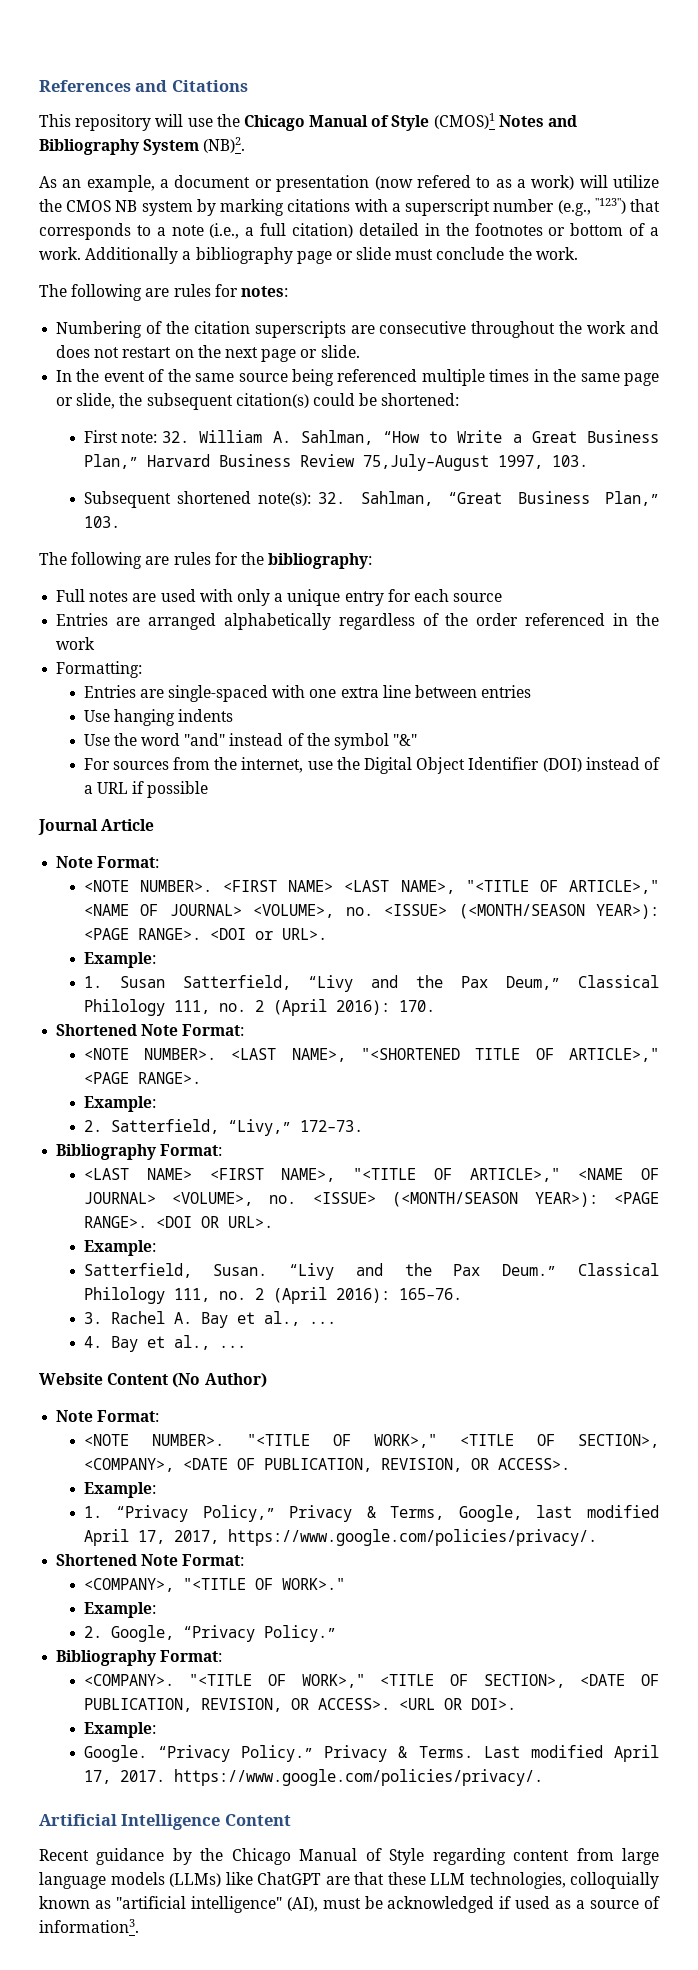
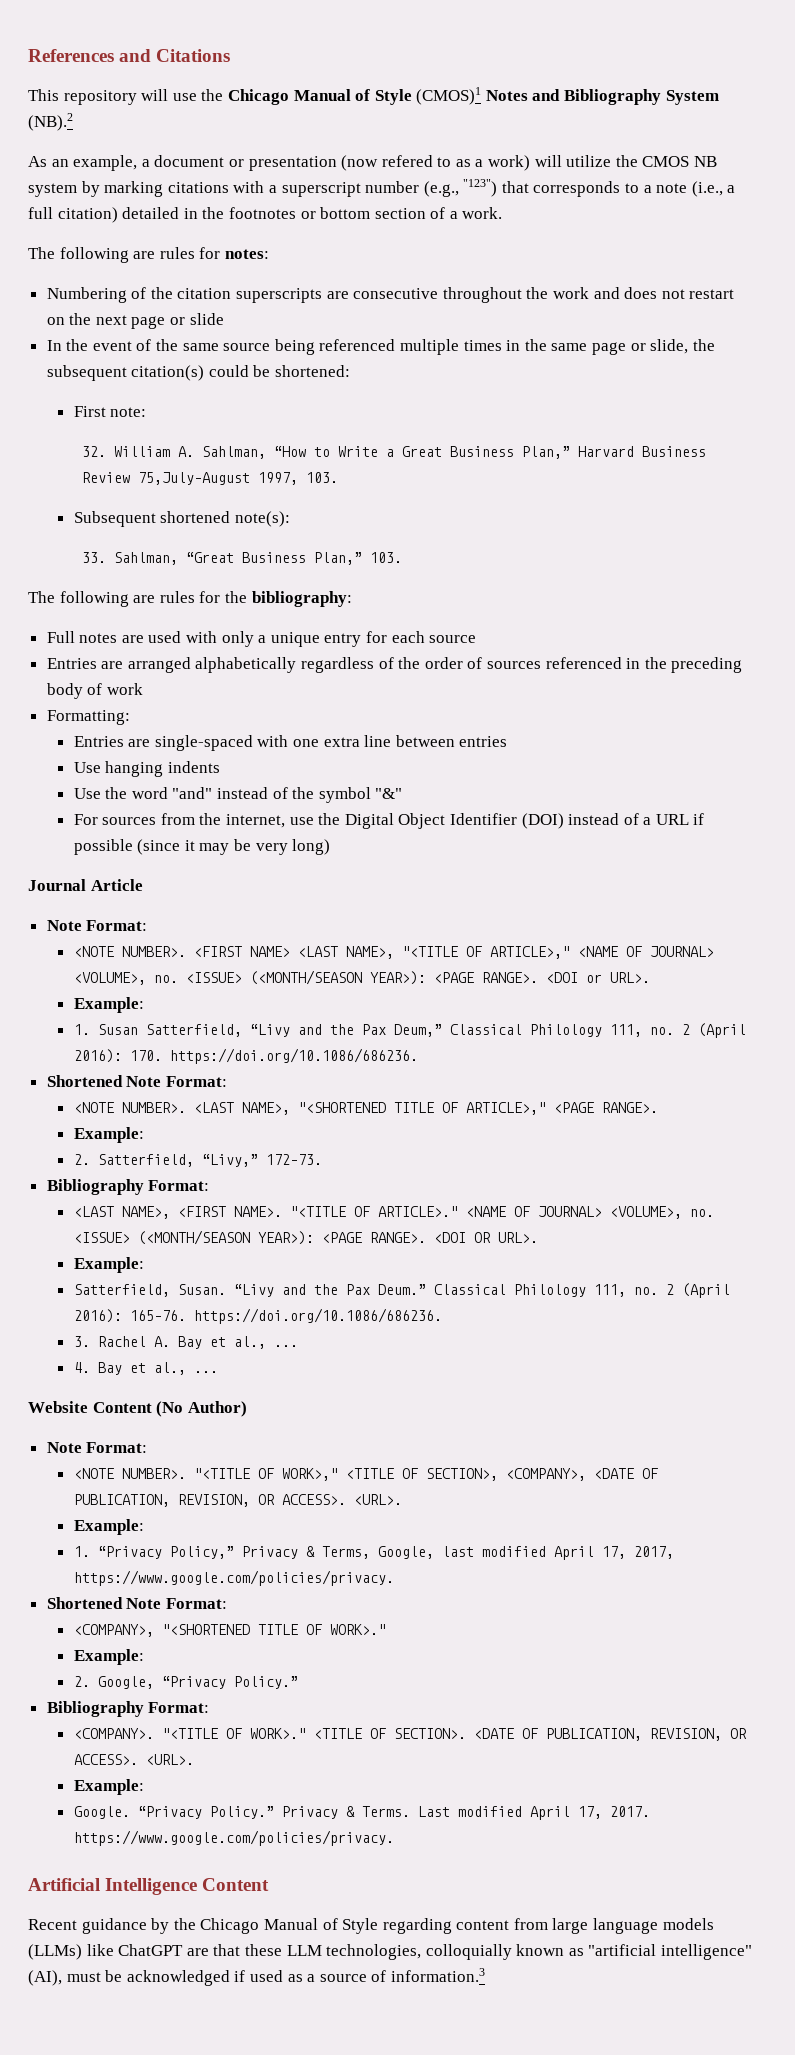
[203,137,246,153] (NB)2. -> [28,113,73,131] (NB).2
(624, 229) none -> [374,208,426,219] section
[85,247,578,264] Additionally a bibliography page or slide must conclude the work. -> (503, 213) none
[320,345,360,358] slide. -> [189,313,224,325] slide
(158, 437) none -> (147, 412) //
[318,492,346,504] 32. -> [81,552,106,563] // 33.
(519, 619) none -> [467,657,542,669] of sources
(659, 619) none -> [671,657,743,673] [46,683,103,699] preceding body of
(209, 789) none -> [137,839,331,855] (since it may be very long)
(435, 1006) none -> [169,1048,418,1064] https://doi.org/10.1086/686236.
[146,1168,561,1182] NAME> <FIRST NAME>, "<TITLE OF ARTICLE>," -> [121,1206,458,1219] NAME>, <FIRST NAME>. "<TITLE OF ARTICLE>."
(462, 1294) none -> [193,1308,442,1324] https://doi.org/10.1086/686236.
(570, 1464) none -> [353,1494,402,1505] <URL>.
[227,1529,597,1546] https://www.google.com/policies/privacy/. -> [73,1570,394,1586] https://www.google.com/policies/privacy.
[182,1578,246,1590] "<TITLE -> [161,1624,298,1635] "<SHORTENED TITLE
[301,1674,660,1688] [83,1698,516,1712] WORK>," <TITLE OF SECTION>, <DATE OF PUBLICATION, REVISION, OR ACCESS>. <URL OR DOI>. -> [249,1728,747,1741] [73,1754,194,1765] WORK>." <TITLE OF SECTION>. <DATE OF PUBLICATION, REVISION, OR ACCESS>. <URL>.
[173,1769,543,1786] https://www.google.com/policies/privacy/. -> [73,1830,394,1846] https://www.google.com/policies/privacy.
[39,1919,139,1933] information3. -> [390,1968,485,1982] information.3

